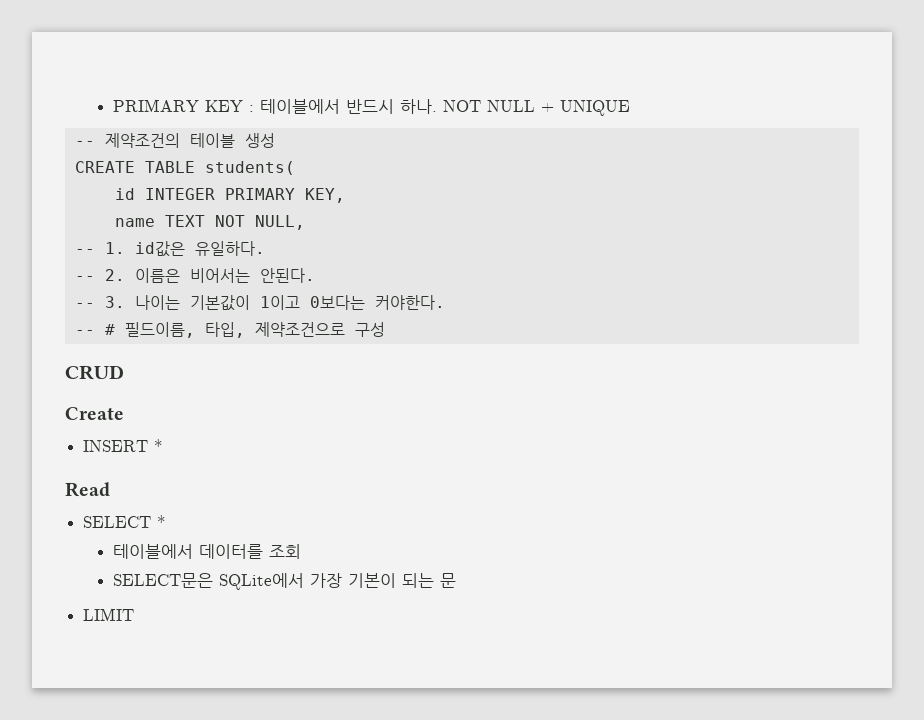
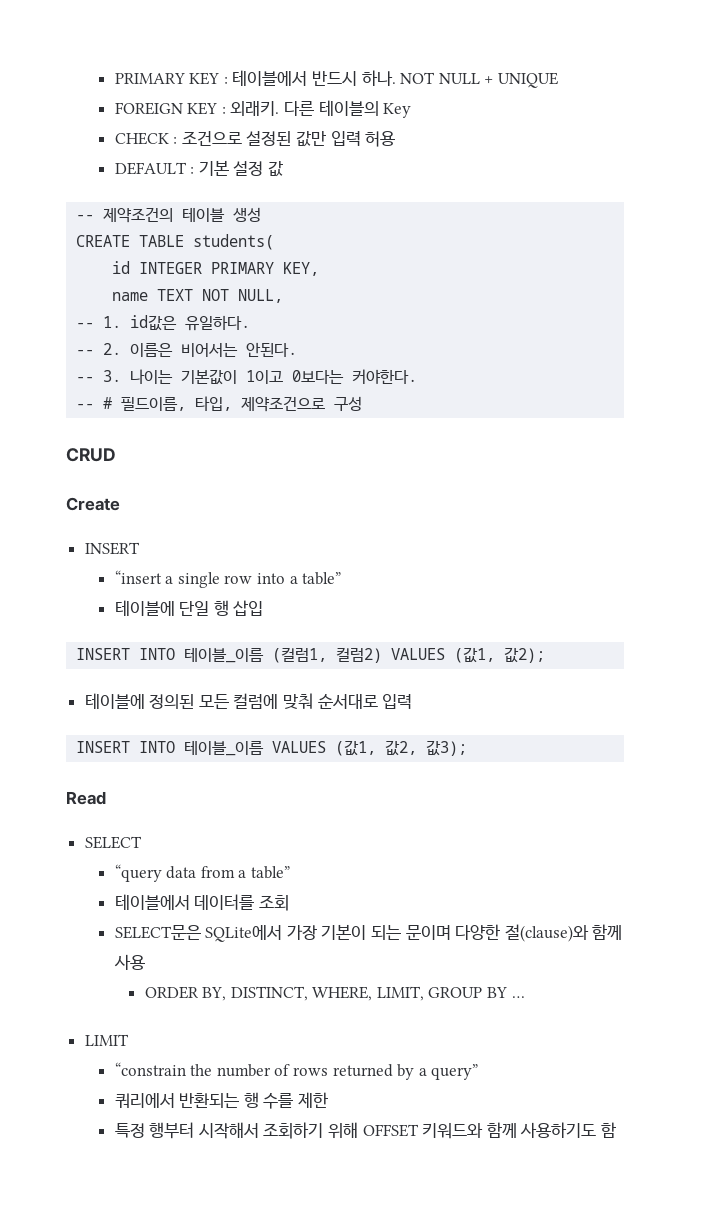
(631, 108) none -> [114,100,412,118] [114,131,396,147] [114,160,283,177] // FOREIGN KEY : 외래키. 다른 테이블의 Key // CHECK : 조건으로 설정된 값만 입력 허용 // DEFAULT : 기본 설정 값
[154,439,164,452] [65,482,110,497] [83,515,167,528] * // Read // SELECT * -> [114,570,342,588] [114,600,264,616] [76,647,546,663] [84,693,413,709] [76,740,468,756] [66,791,106,805] [84,836,142,849] [114,864,290,882] // “insert a single row into a table” // 테이블에 단일 행 삽입 // INSERT INTO 테이블_이름 (컬럼1, 컬럼2) VALUES (값1, 값2); // 테이블에 정의된 모든 컬럼에 맞춰 순서대로 입력 // INSERT INTO 테이블_이름 VALUES (값1, 값2, 값3); // Read // SELECT // “query data from a table”
[440,573,457,588] [83,608,135,621] 문 // LIMIT -> [405,924,623,942] [113,954,145,970] [144,986,525,1001] [84,1034,129,1046] [114,1062,479,1080] [114,1092,328,1109] [114,1122,616,1139] 문이며 다양한 절(clause)와 함께 사용 // ORDER BY, DISTINCT, WHERE, LIMIT, GROUP BY … // LIMIT // “constrain the number of rows returned by a query” // 쿼리에서 반환되는 행 수를 제한 // 특정 행부터 시작해서 조회하기 위해 OFFSET 키워드와 함께 사용하기도 함

